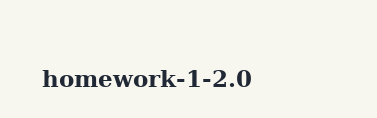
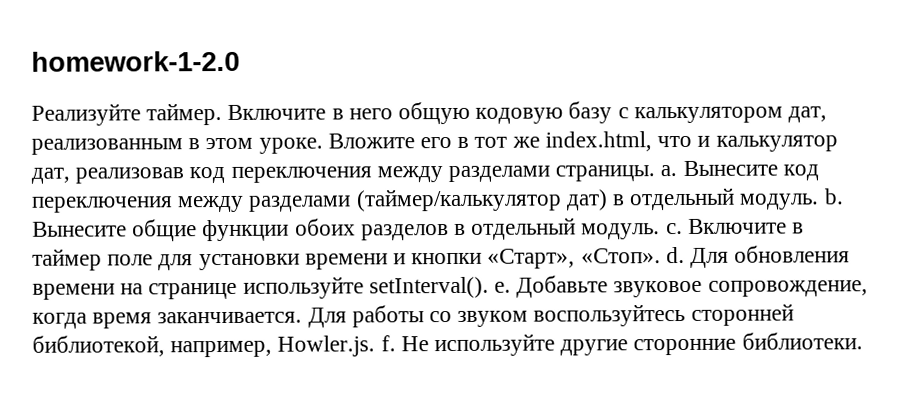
(252, 78) none -> [31,101,828,126] [31,131,838,155] [31,160,819,184] [31,187,844,213] [32,217,805,242] [32,245,851,271] [32,275,868,300] [32,303,794,329] [32,332,863,358] // Реализуйте таймер. Включите в него общую кодовую базу с калькулятором дат, реализованным в этом уроке. Вложите его в тот же index.html, что и калькулятор дат, реализовав код переключения между разделами страницы. a. Вынесите код переключения между разделами (таймер/калькулятор дат) в отдельный модуль. b. Вынесите общие функции обоих разделов в отдельный модуль. c. Включите в таймер поле для установки времени и кнопки «Старт», «Стоп». d. Для обновления времени на странице используйте setInterval(). e. Добавьте звуковое сопровождение, когда время заканчивается. Для работы со звуком воспользуйтесь сторонней библиотекой, например, Howler.js. f. Не используйте другие сторонние библиотеки.

